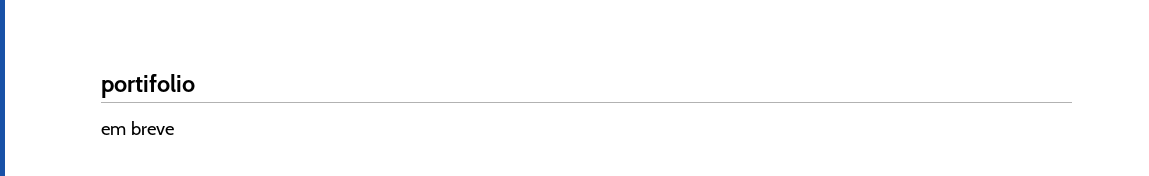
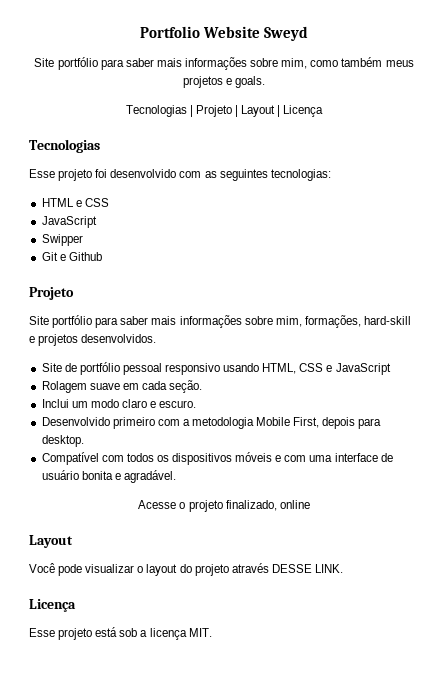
[101,74,195,98] [101,121,174,135] portifolio // em breve -> [140,26,308,41] [34,57,414,70] [182,76,266,88] [125,105,324,117] [29,139,100,153] [29,169,331,181] [41,198,109,207] [41,216,97,228] [41,234,83,246] [41,252,102,261] [29,287,74,300] [29,315,411,328] [29,334,157,346] [41,362,391,375] [41,380,203,393] [41,399,197,408] [41,417,382,429] [41,435,84,447] [41,452,393,465] [41,470,176,483] [138,500,310,512] [29,535,73,548] [29,563,343,576] [29,599,76,612] [29,627,212,640] Portfolio Website Sweyd // Site portfólio para saber mais informações sobre mim, como também meus projetos e goals. // Tecnologias | Projeto | Layout | Licença // Tecnologias // Esse projeto foi desenvolvido com as seguintes tecnologias: // HTML e CSS // JavaScript // Swipper // Git e Github // Projeto // Site portfólio para saber mais informações sobre mim, formações, hard-skill e projetos desenvolvidos. // Site de portfólio pessoal responsivo usando HTML, CSS e JavaScript // Rolagem suave em cada seção. // Inclui um modo claro e escuro. // Desenvolvido primeiro com a metodologia Mobile First, depois para desktop. // Compatível com todos os dispositivos móveis e com uma interface de usuário bonita e agradável. // Acesse o projeto finalizado, online // Layout // Você pode visualizar o layout do projeto através DESSE LINK. // Licença // Esse projeto está sob a licença MIT.

